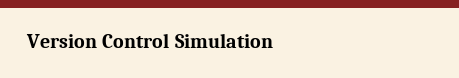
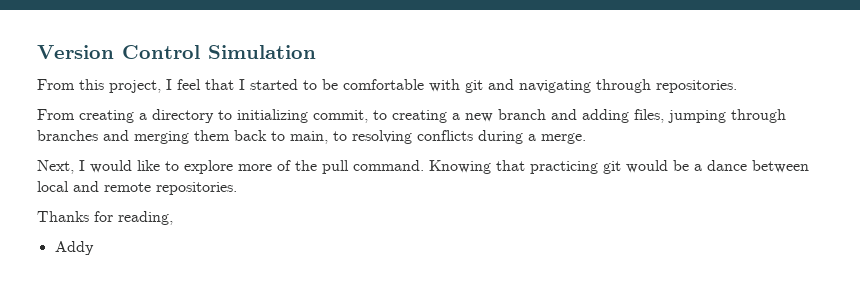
(273, 40) none -> [37,79,737,93] [37,109,786,123] [37,130,586,144] [37,160,809,174] [37,181,237,195] [37,211,173,225] [54,241,94,255] // From this project, I feel that I started to be comfortable with git and navigating through repositories. // From creating a directory to initializing commit, to creating a new branch and adding files, jumping through branches and merging them back to main, to resolving conflicts during a merge. // Next, I would like to explore more of the pull command. Knowing that practicing git would be a dance between local and remote repositories. // Thanks for reading, // Addy

